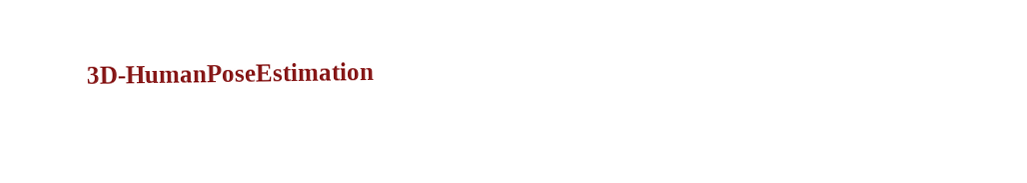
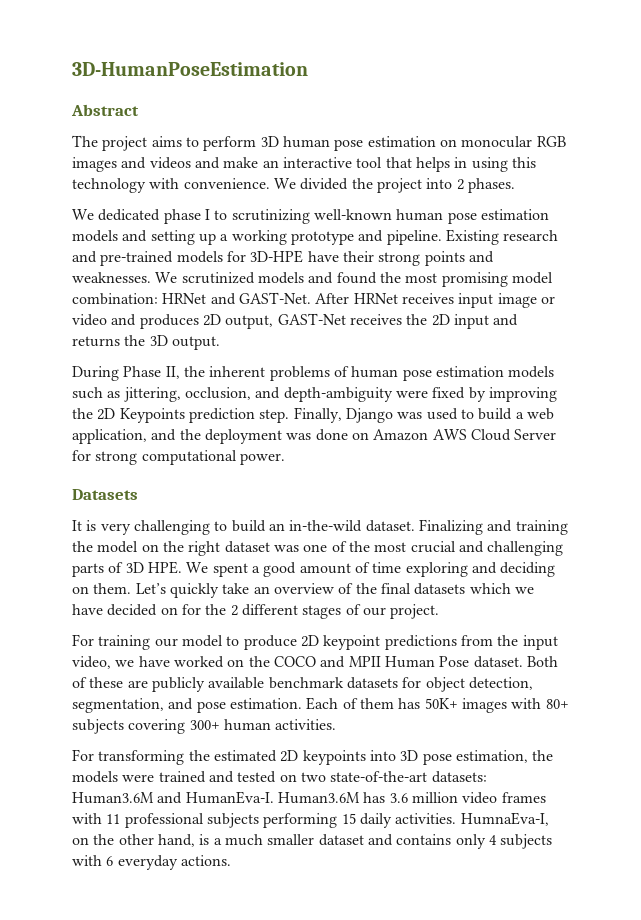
(374, 72) none -> [71,104,139,116] [72,135,566,151] [72,157,536,172] [72,178,515,193] [72,209,549,224] [72,229,559,245] [72,250,494,266] [72,272,553,287] [72,292,555,308] [72,313,519,329] [72,335,220,350] [72,366,555,381] [72,387,557,402] [72,407,554,423] [72,429,557,444] [72,450,285,465] [72,489,138,500] [72,519,568,535] [72,541,564,556] [72,561,556,577] [72,583,534,598] [72,604,440,619] [72,634,558,650] [72,656,558,669] [72,677,533,692] [72,697,569,713] [72,719,337,734] [72,749,554,765] [72,771,487,783] [72,791,546,804] [72,812,549,828] [72,834,553,849] [72,855,231,870] // Abstract // The project aims to perform 3D human pose estimation on monocular RGB images and videos and make an interactive tool that helps in using this technology with convenience. We divided the project into 2 phases. // We dedicated phase I to scrutinizing well-known human pose estimation models and setting up a working prototype and pipeline. Existing research and pre-trained models for 3D-HPE have their strong points and weaknesses. We scrutinized models and found the most promising model combination: HRNet and GAST-Net. After HRNet receives input image or video and produces 2D output, GAST-Net receives the 2D input and returns the 3D output. // During Phase II, the inherent problems of human pose estimation models such as jittering, occlusion, and depth-ambiguity were fixed by improving the 2D Keypoints prediction step. Finally, Django was used to build a web application, and the deployment was done on Amazon AWS Cloud Server for strong computational power. // Datasets // It is very challenging to build an in-the-wild dataset. Finalizing and training the model on the right dataset was one of the most crucial and challenging parts of 3D HPE. We spent a good amount of time exploring and deciding on them. Let’s quickly take an overview of the final datasets which we have decided on for the 2 different stages of our project. // For training our model to produce 2D keypoint predictions from the input video, we have worked on the COCO and MPII Human Pose dataset. Both of these are publicly available benchmark datasets for object detection, segmentation, and pose estimation. Each of them has 50K+ images with 80+ subjects covering 300+ human activities. // For transforming the estimated 2D keypoints into 3D pose estimation, the models were trained and tested on two state-of-the-art datasets: Human3.6M and HumanEva-I. Human3.6M has 3.6 million video frames with 11 professional subjects performing 15 daily activities. HumnaEva-I, on the other hand, is a much smaller dataset and contains only 4 subjects with 6 everyday actions.

